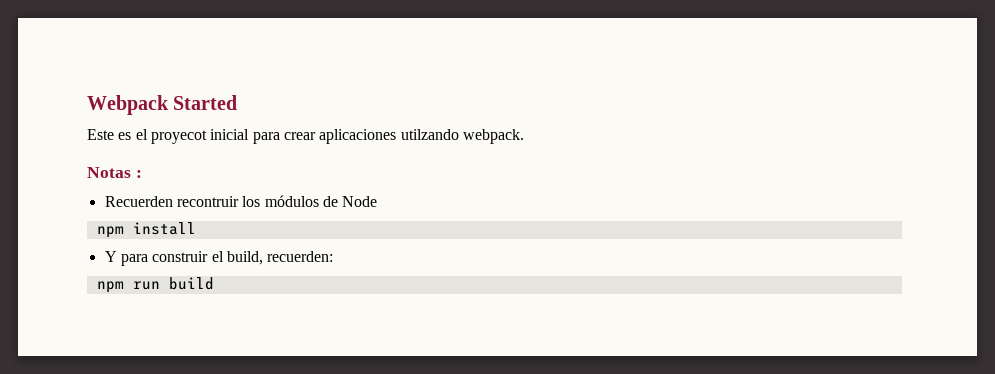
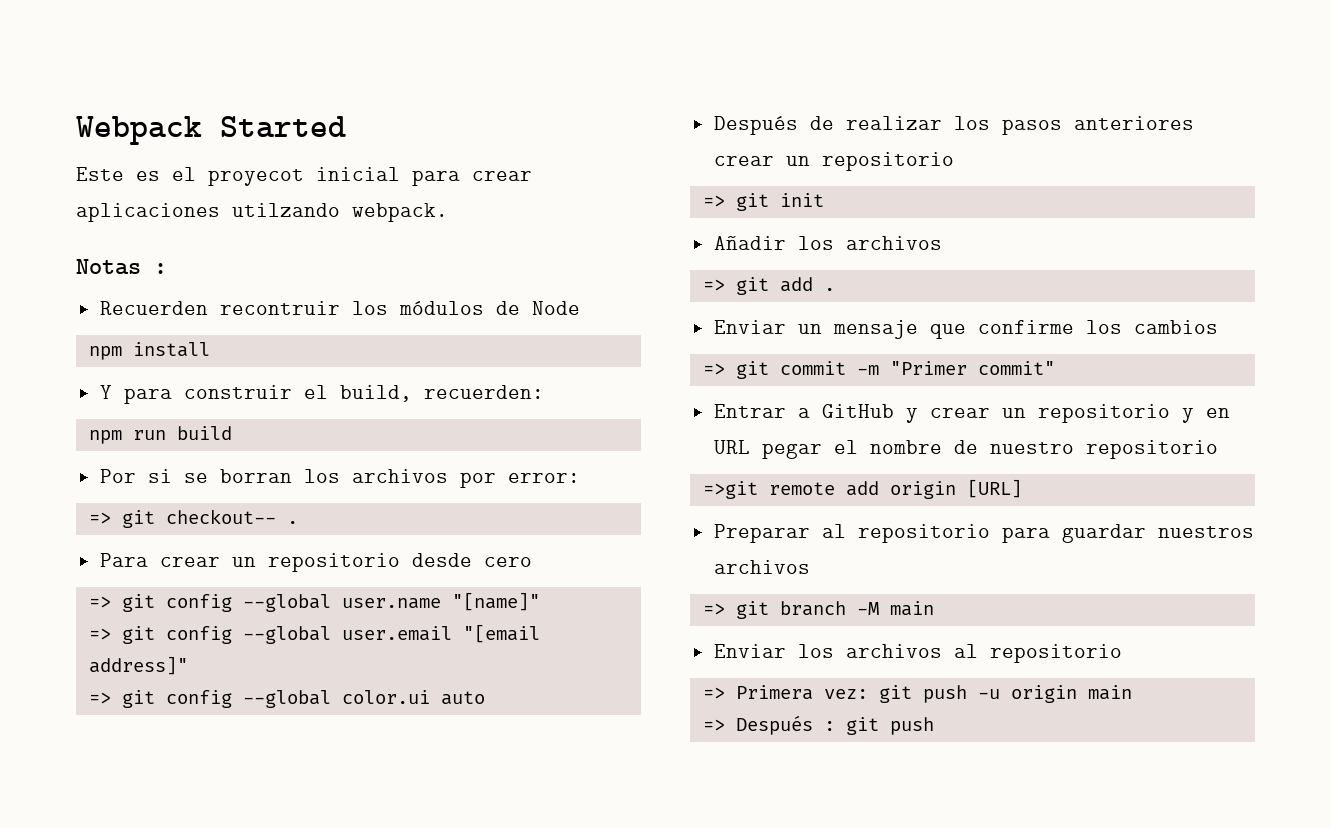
(214, 283) none -> [99,469,580,488] [88,509,298,528] [99,553,532,572] [88,592,540,612] [88,624,540,644] [88,656,188,675] [88,690,485,708] [713,116,1194,135] [713,152,954,171] [702,193,824,211] [713,236,942,250] [702,277,835,295] [713,320,1218,339] [702,361,1055,379] [713,404,1230,423] [713,440,1218,459] [702,479,1022,499] [713,524,1254,543] [713,560,810,574] [702,601,934,619] [713,644,1122,663] [702,685,1132,703] [702,715,934,735] // Por si se borran los archivos por error: // => git checkout-- . // Para crear un repositorio desde cero // => git config --global user.name "[name]" // => git config --global user.email "[email address]" // => git config --global color.ui auto // Después de realizar los pasos anteriores crear un repositorio // => git init // Añadir los archivos // => git add . // Enviar un mensaje que confirme los cambios // => git commit -m "Primer commit" // Entrar a GitHub y crear un repositorio y en URL pegar el nombre de nuestro repositorio // =>git remote add origin [URL] // Preparar al repositorio para guardar nuestros archivos // => git branch -M main // Enviar los archivos al repositorio // => Primera vez: git push -u origin main // => Después : git push

